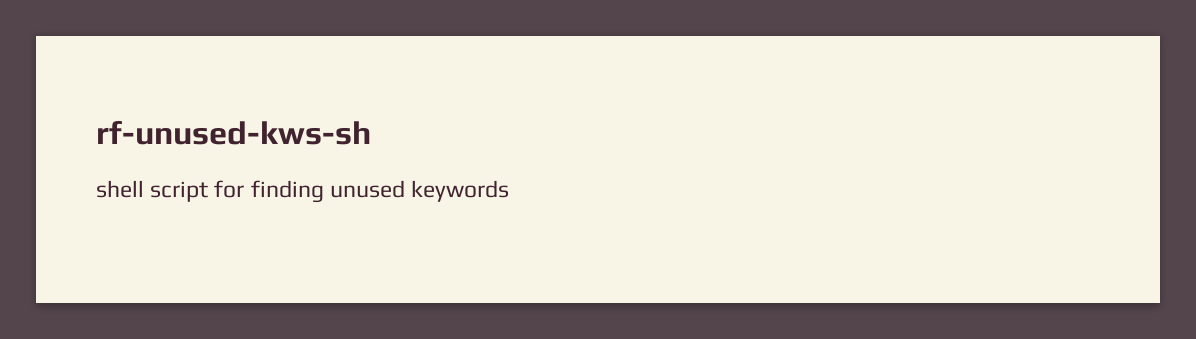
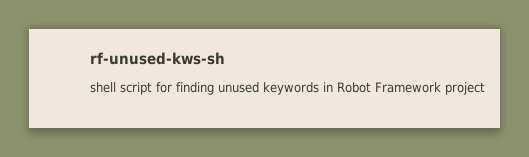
(510, 191) none -> [323,82,485,95] in Robot Framework project

